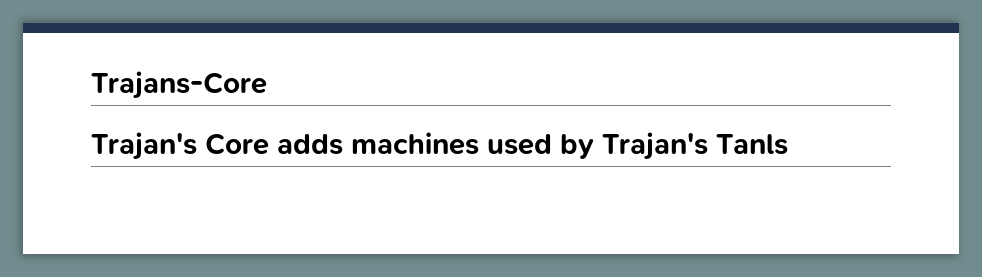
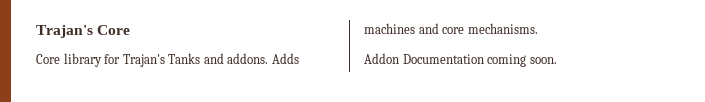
[91,71,267,99] Trajans-Core // -> (36, 31) none
[277,132,788,160] adds machines used by Trajan's Tanls -> [36,53,299,67] [364,23,538,34] [364,53,557,67] // Core library for Trajan's Tanks and addons. Adds machines and core mechanisms. // Addon Documentation coming soon.

